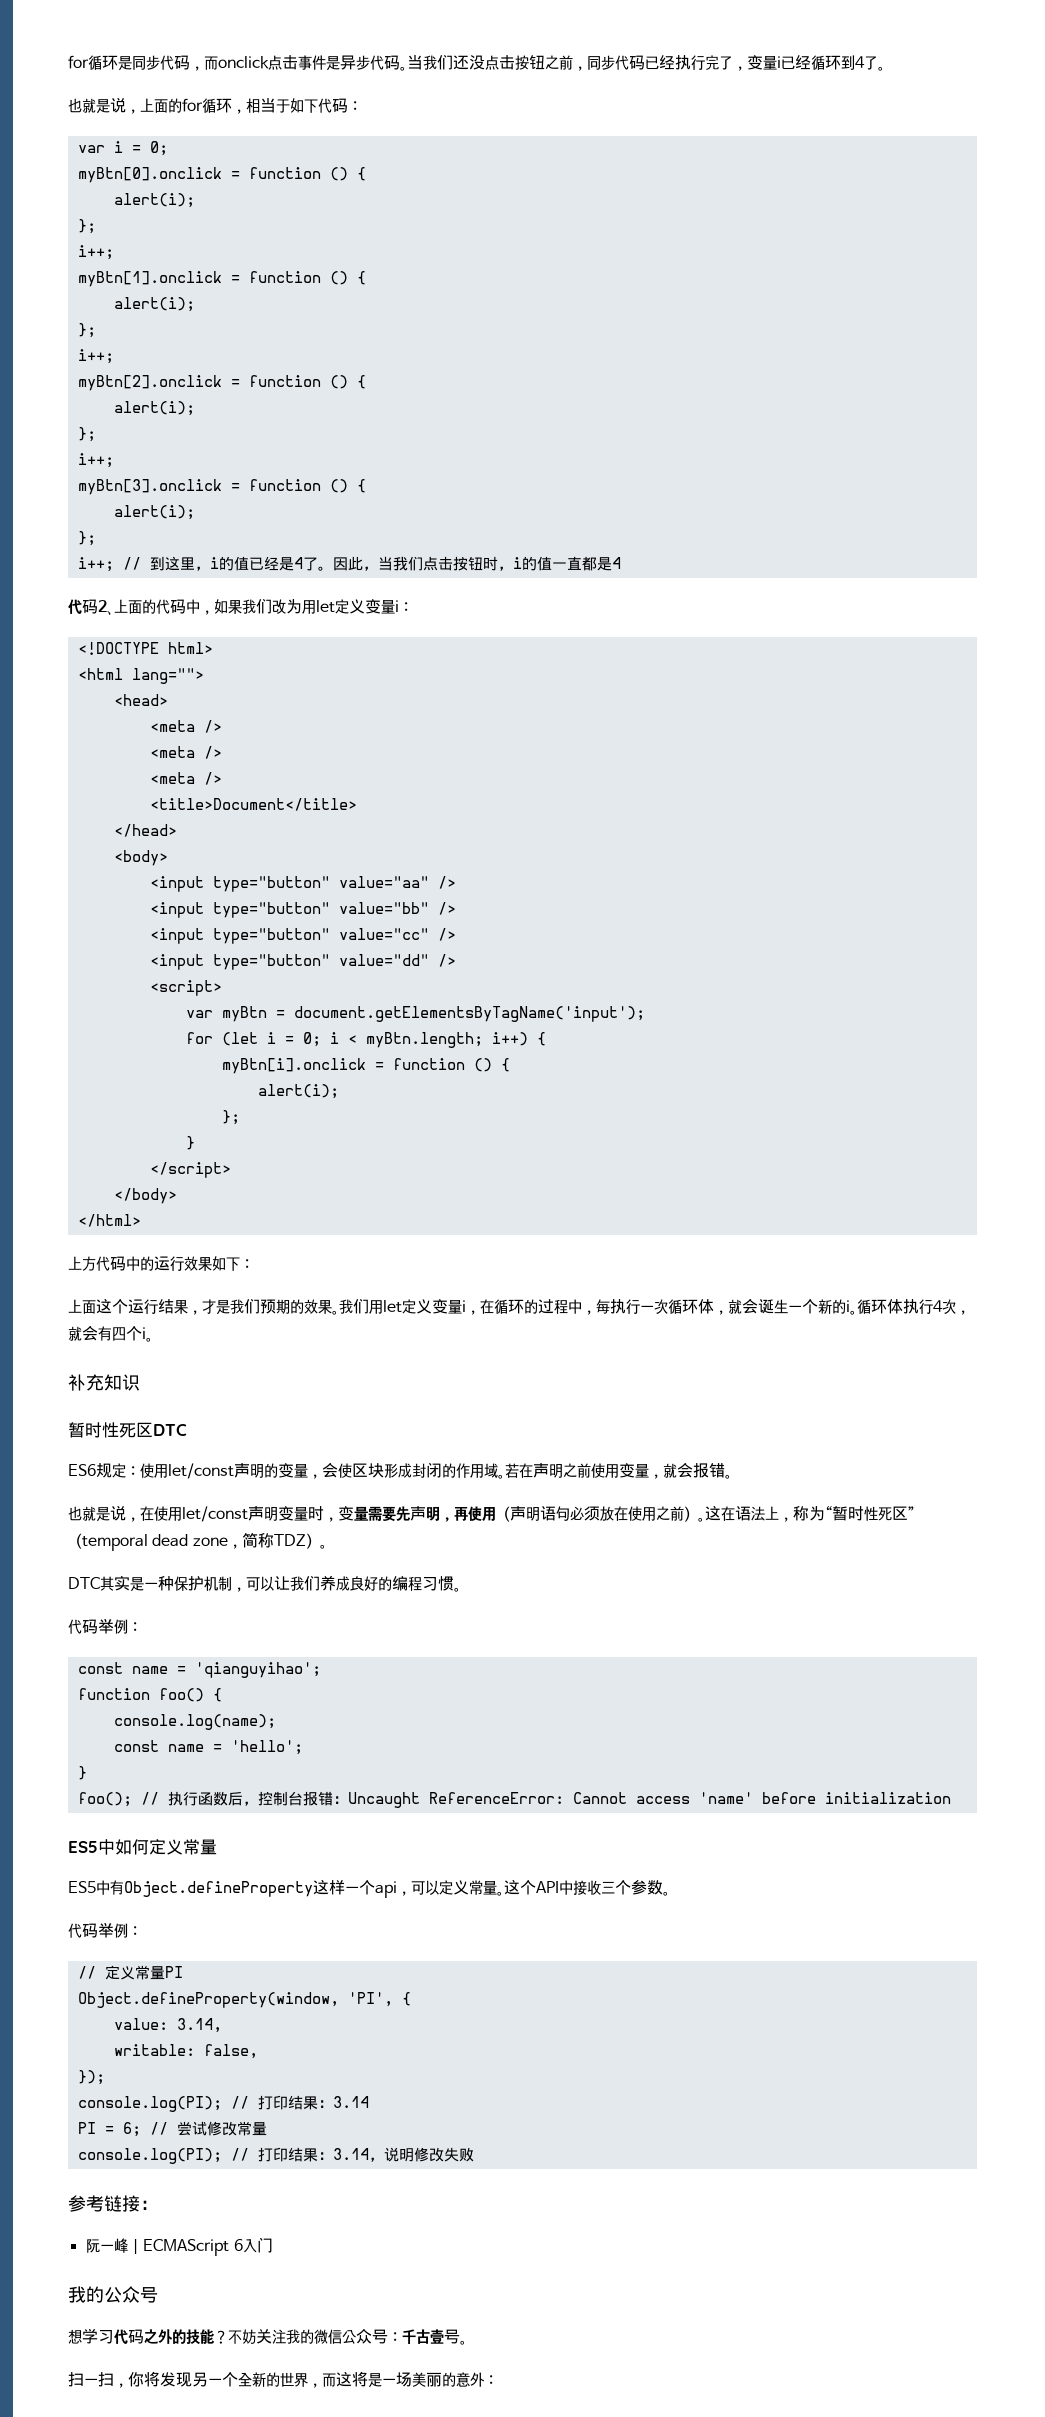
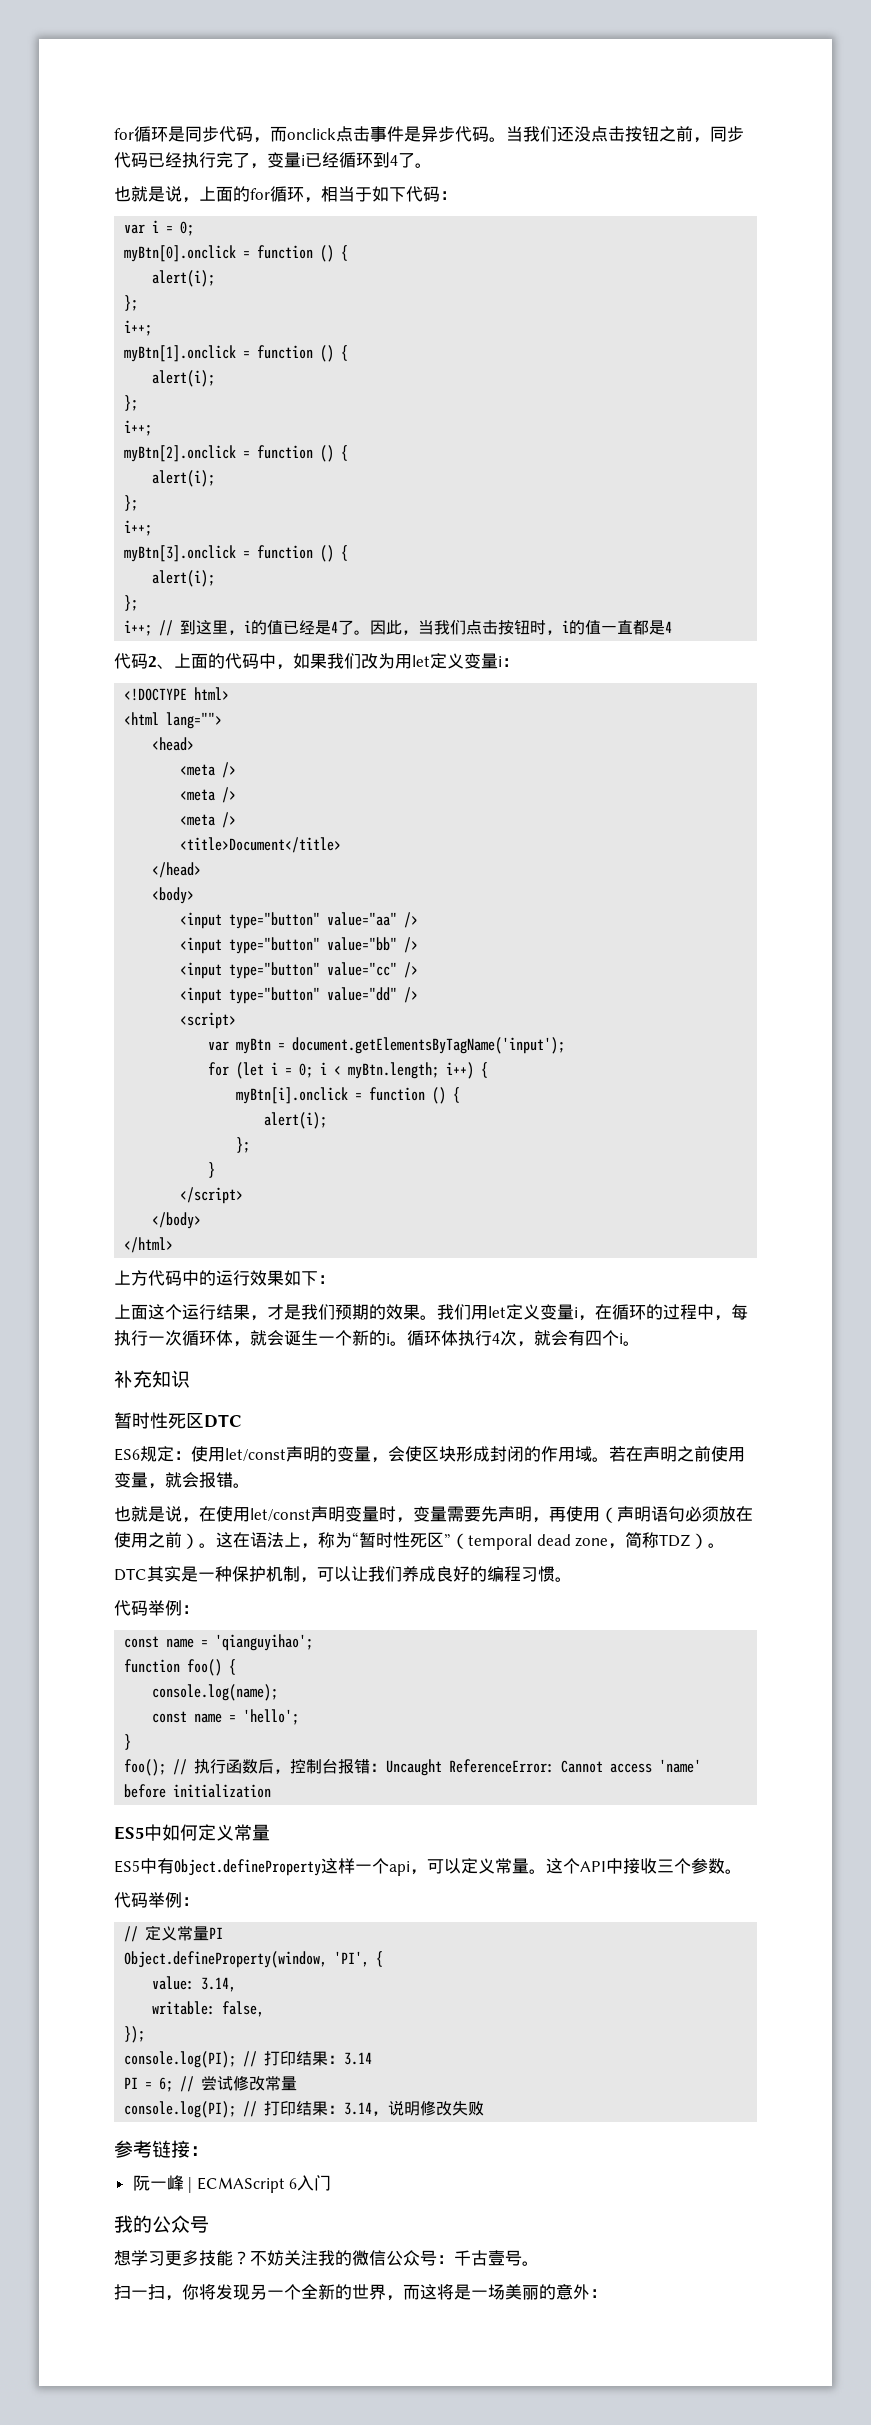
[114,2329,186,2344] 代码之外的 -> [165,2250,199,2266] 更多

